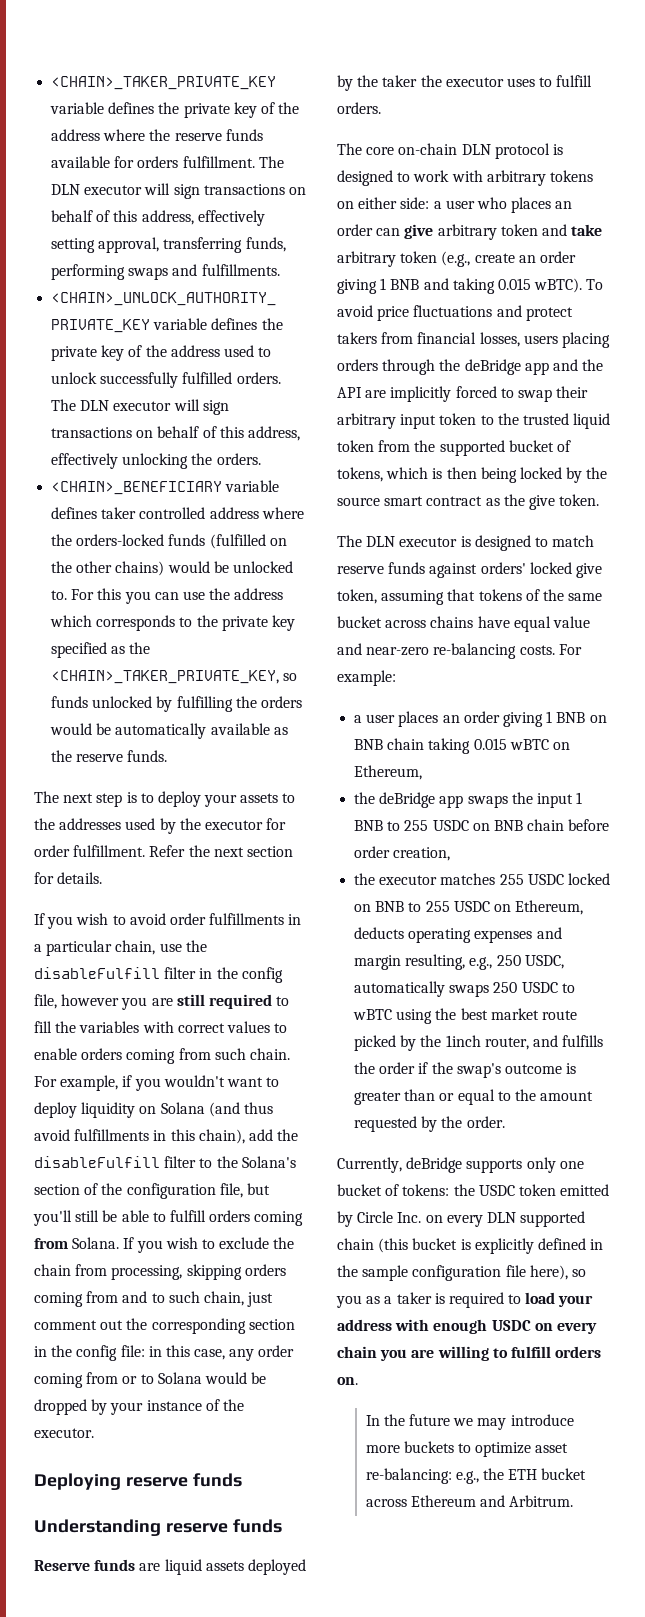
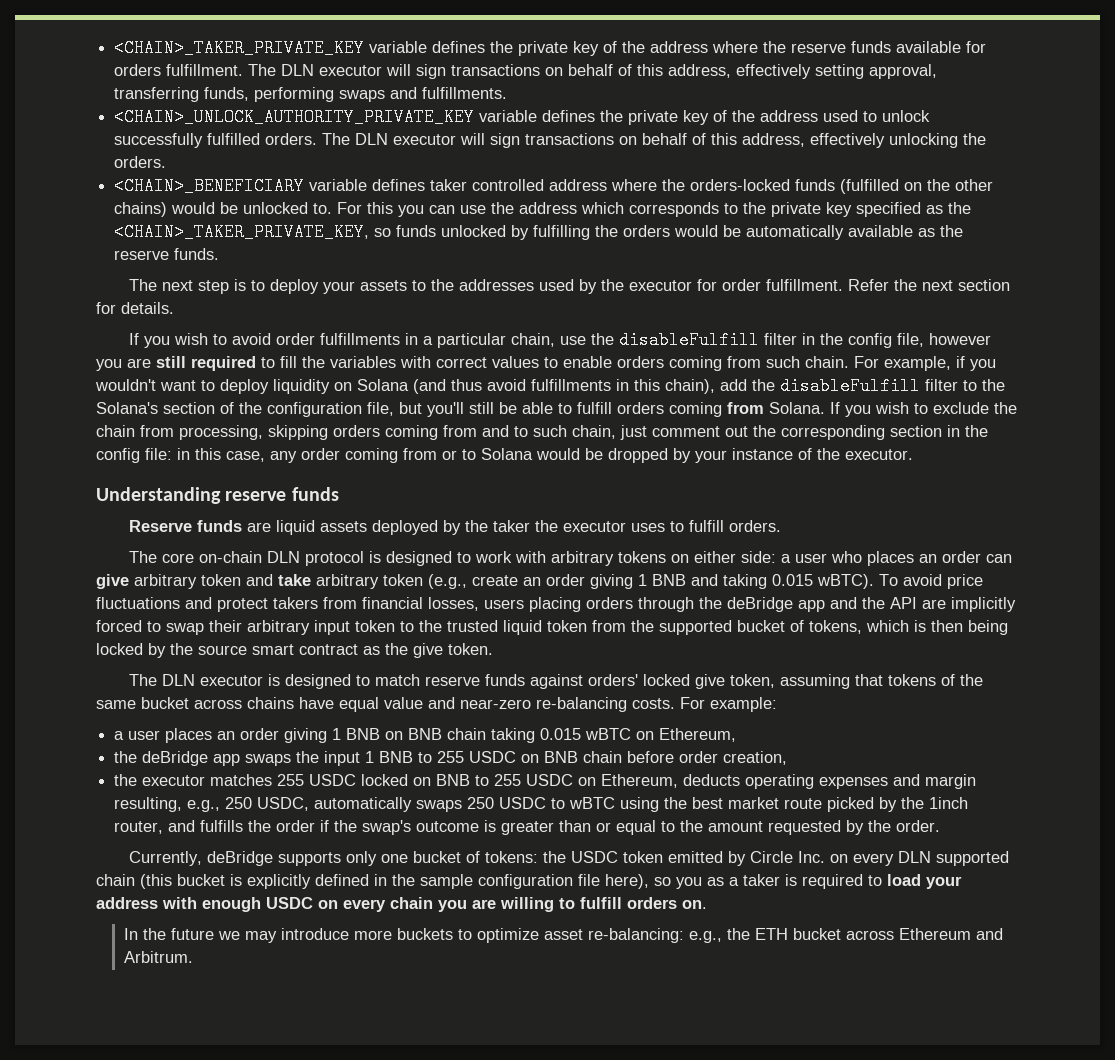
[34,1473,242,1490] // Deploying reserve funds -> (913, 454) none

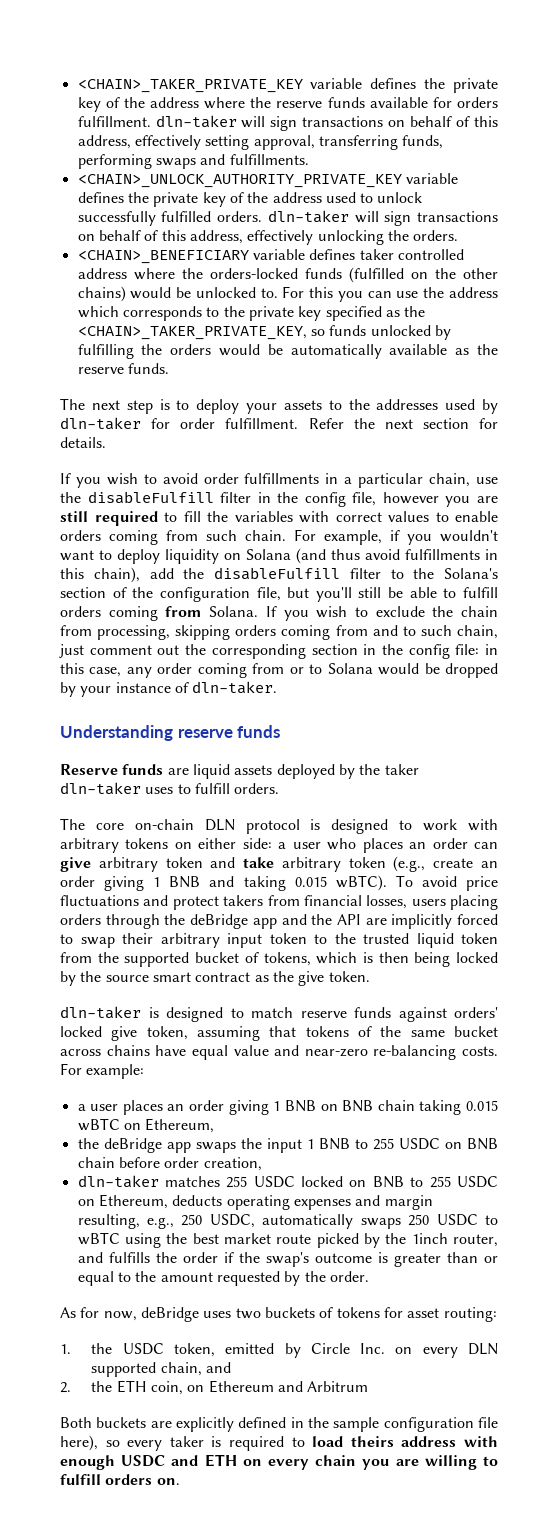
[248,64,383,76] The DLN executor -> [155,115,237,128] dln-taker
[322,133,457,145] The DLN executor -> [267,210,349,223] dln-taker
[600,279,692,291] the executor -> [60,417,141,430] dln-taker
[817,448,913,460] the executor. -> [192,681,278,694] dln-taker.
[534,520,626,532] the executor -> [60,782,141,795] dln-taker
[128,674,263,686] The DLN executor -> [60,1006,141,1019] dln-taker
[114,774,206,786] the executor -> [77,1175,159,1188] dln-taker
[128,851,538,866] Currently, deBridge supports only one bucket of tokens: -> [60,1307,497,1322] [60,1344,71,1354] As for now, deBridge uses two buckets of tokens for asset routing: // 1.
[622,851,663,863] token -> [174,1343,216,1357] token,
[96,874,242,889] chain (this bucket is -> [160,1362,232,1376] [60,1380,369,1395] [60,1417,172,1428] chain, and // 2. the ETH coin, on Ethereum and Arbitrum // Both buckets are
[676,877,739,889] you as a -> [127,1440,163,1451] every
[926,876,962,889] your -> [350,1436,394,1447] theirs
(313, 903) none -> [171,1454,237,1467] and ETH
[123,928,1003,943] [123,951,193,963] // In the future we may introduce more buckets to optimize asset re-balancing: e.g., the ETH bucket across Ethereum and Arbitrum. -> (180, 1481) none

